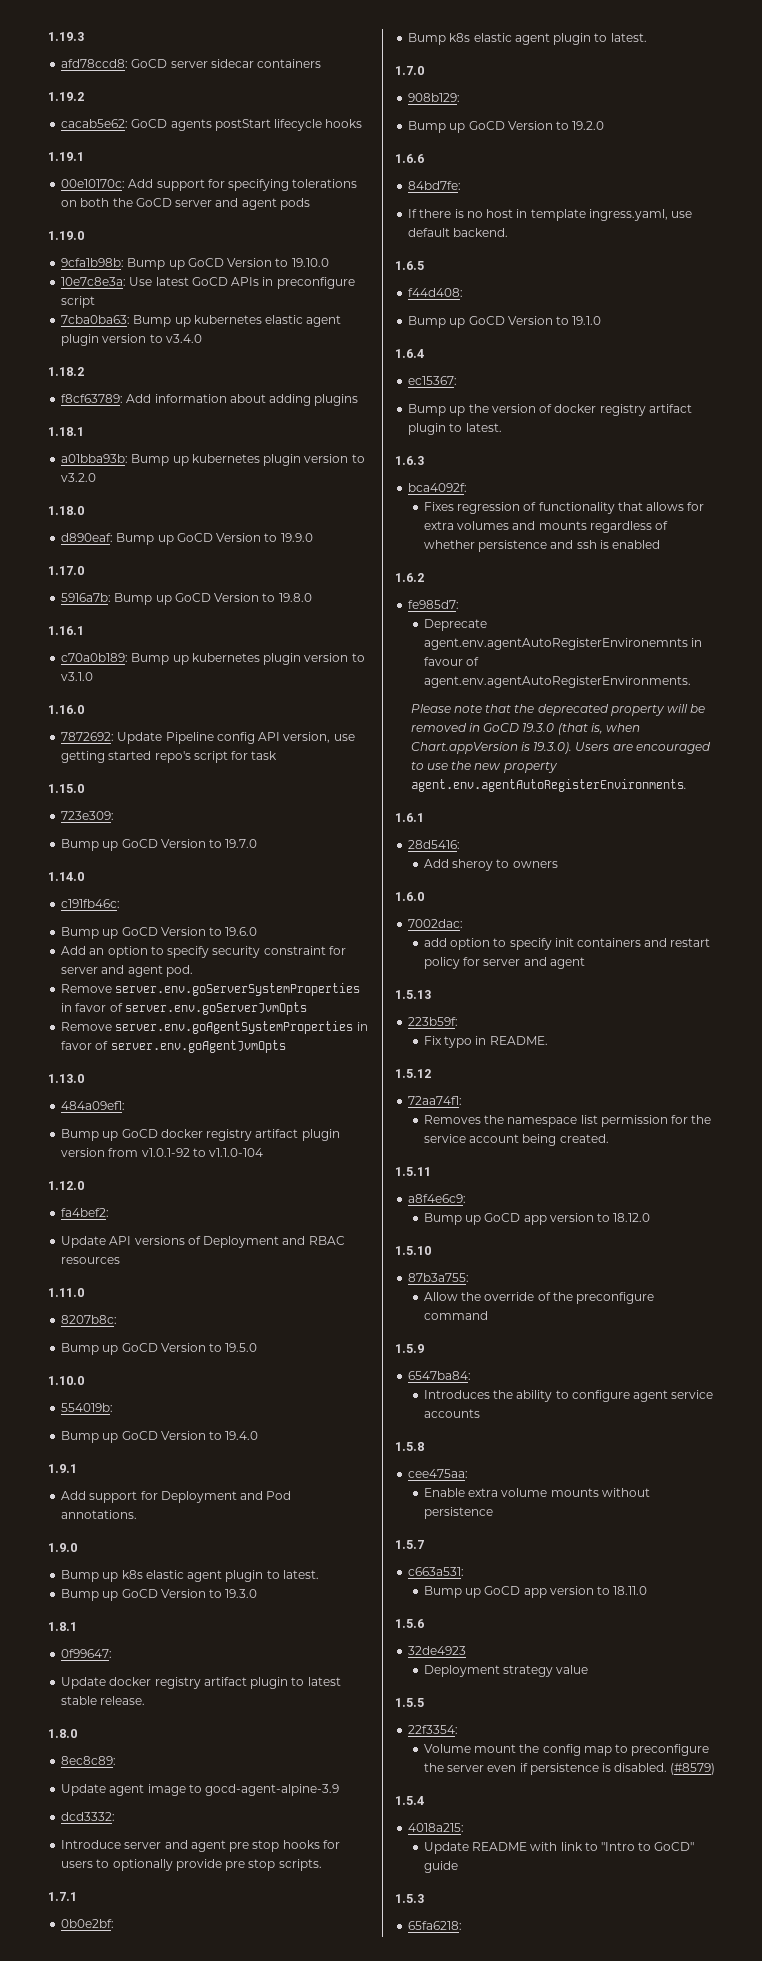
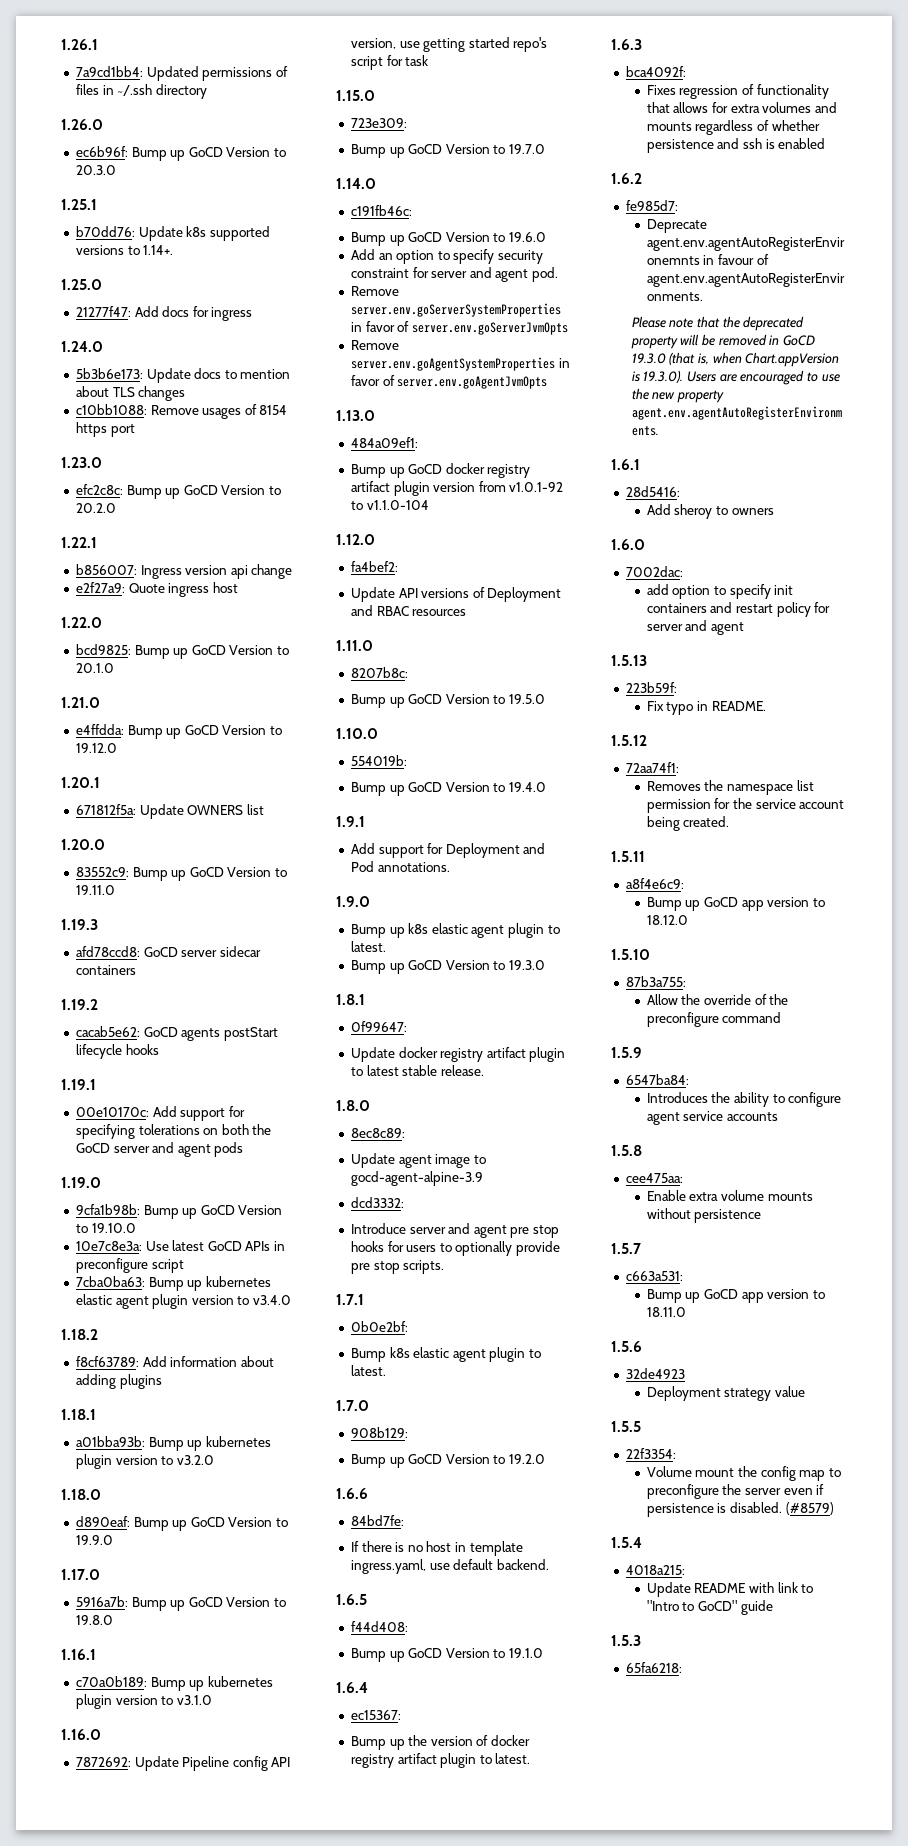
(48, 36) none -> [61,39,98,50] [75,66,288,81] [75,84,207,99] [61,119,103,130] [75,146,287,161] [75,165,116,175] [61,199,97,210] [75,226,270,241] [75,245,174,255] [61,279,102,290] [75,306,253,321] [61,341,103,352] [75,368,291,383] [75,386,186,401] [75,404,288,419] [75,422,135,437] [61,457,102,468] [75,484,282,499] [75,503,116,513] [61,537,97,548] [75,564,293,579] [75,582,238,597] [61,617,102,628] [75,644,290,659] [75,663,114,673] [61,697,100,708] [75,724,283,739] [75,743,117,753] [61,777,100,788] [75,804,264,819] [61,839,105,850] [75,867,288,881] [75,885,115,895] 1.26.1 // 7a9cd1bb4: Updated permissions of files in ~/.ssh directory // 1.26.0 // ec6b96f: Bump up GoCD Version to 20.3.0 // 1.25.1 // b70dd76: Update k8s supported versions to 1.14+. // 1.25.0 // 21277f47: Add docs for ingress // 1.24.0 // 5b3b6e173: Update docs to mention about TLS changes // c10bb1088: Remove usages of 8154 https port // 1.23.0 // efc2c8c: Bump up GoCD Version to 20.2.0 // 1.22.1 // b856007: Ingress version api change // e2f27a9: Quote ingress host // 1.22.0 // bcd9825: Bump up GoCD Version to 20.1.0 // 1.21.0 // e4ffdda: Bump up GoCD Version to 19.12.0 // 1.20.1 // 671812f5a: Update OWNERS list // 1.20.0 // 83552c9: Bump up GoCD Version to 19.11.0 //

